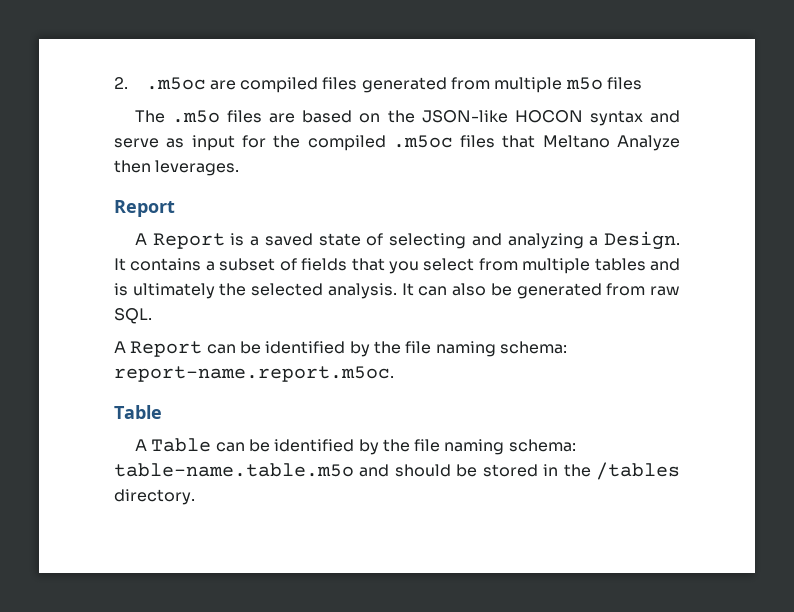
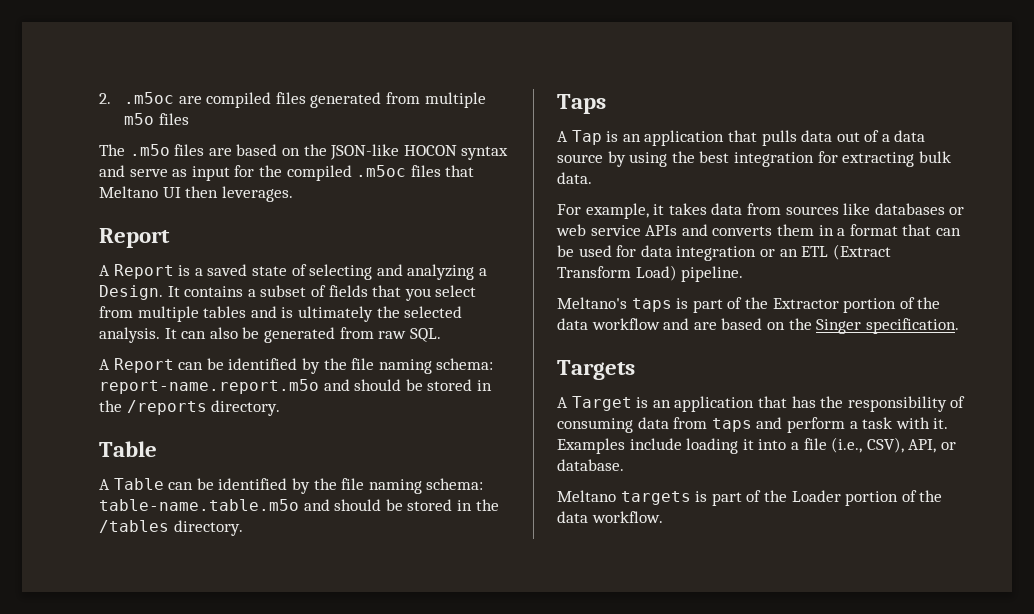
[617,135,681,151] Analyze -> [162,187,181,198] UI
[114,366,394,382] report-name.report.m5oc. -> [99,379,492,394] [99,400,281,416] report-name.report.m5o and should be stored in the /reports directory.
(195, 497) none -> [557,94,606,114] [557,130,926,146] [557,151,951,167] [557,172,592,184] [557,203,965,219] [556,224,961,236] [557,244,891,261] [557,265,744,282] [557,297,941,313] [557,318,959,334] [557,360,635,380] [557,396,966,412] [557,417,949,433] [557,437,956,454] [557,459,624,471] [557,490,943,506] [557,511,663,523] // Taps // A Tap is an application that pulls data out of a data source by using the best integration for extracting bulk data. // For example, it takes data from sources like databases or web service APIs and converts them in a format that can be used for data integration or an ETL (Extract Transform Load) pipeline. // Meltano's taps is part of the Extractor portion of the data workflow and are based on the Singer specification. // Targets // A Target is an application that has the responsibility of consuming data from taps and perform a task with it. Examples include loading it into a file (i.e., CSV), API, or database. // Meltano targets is part of the Loader portion of the data workflow.

